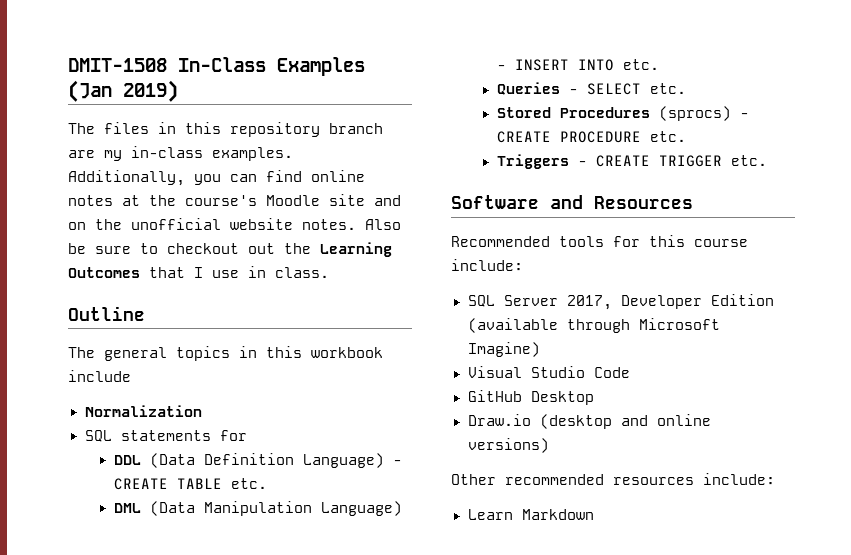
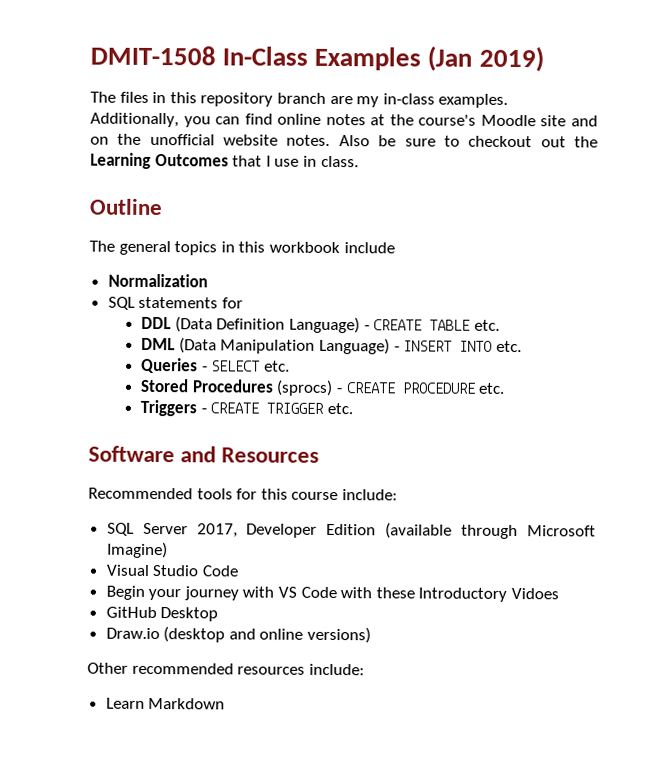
(630, 372) none -> [105,585,560,602] // Begin your journey with VS Code with these Introductory Vidoes

